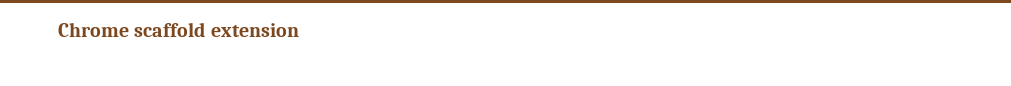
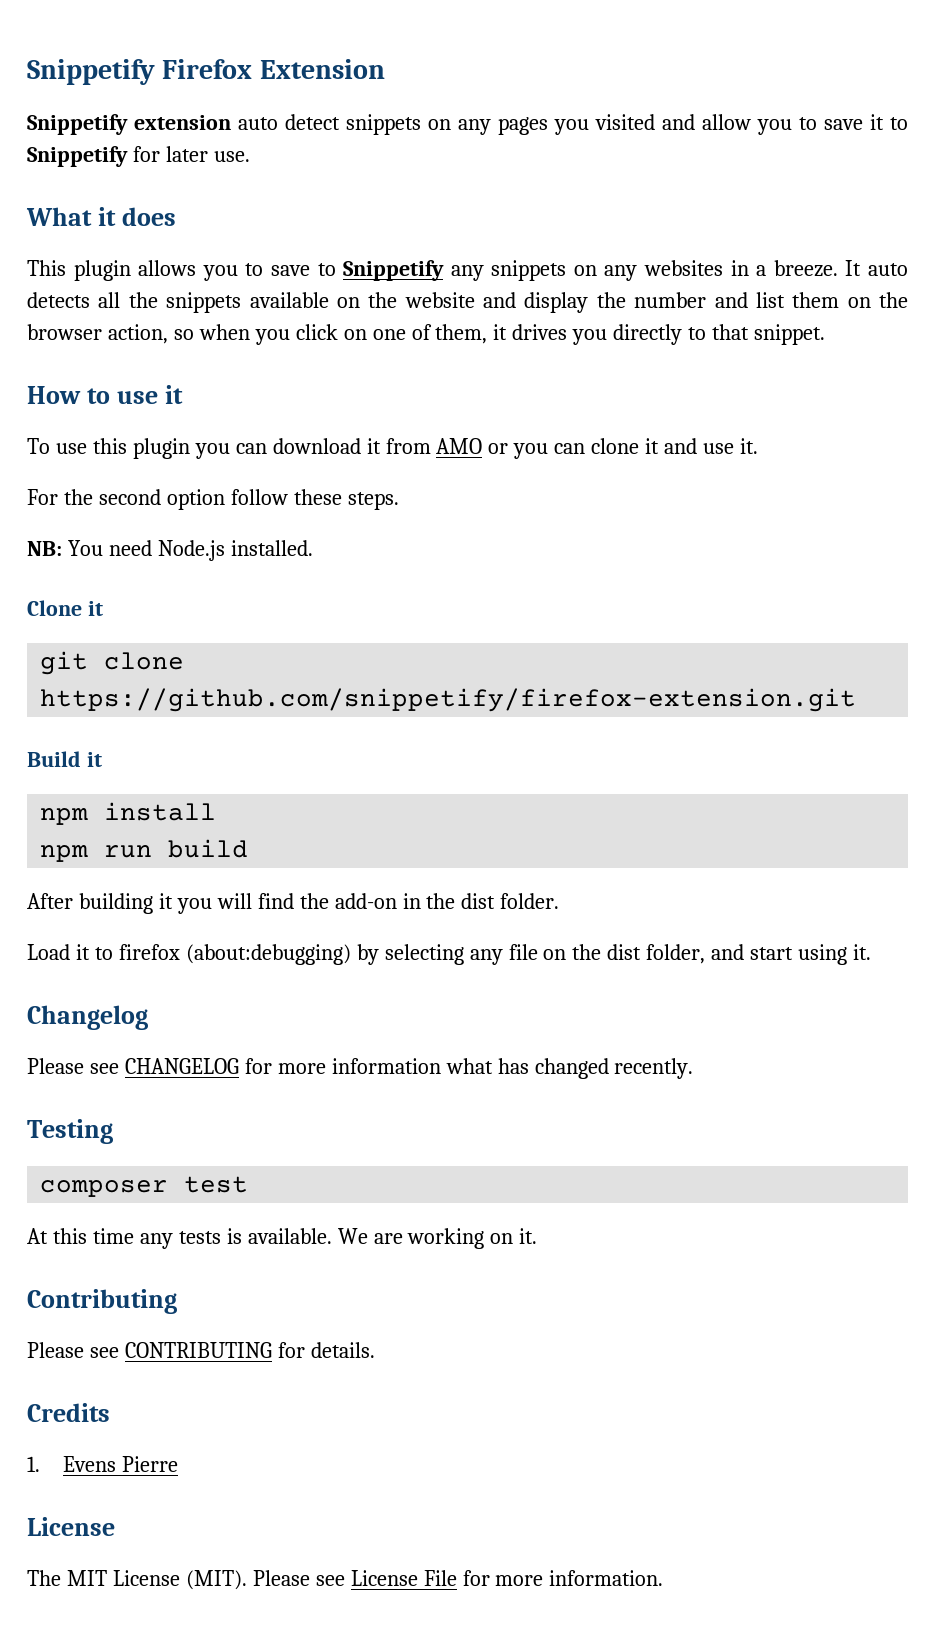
[58,22,299,37] Chrome scaffold extension -> [27,59,385,85] [27,114,908,135] [27,146,250,167] [26,207,176,226] [27,260,909,281] [27,292,908,313] [27,324,826,345] [27,385,183,404] [27,438,758,459] [27,489,399,510] [27,540,313,561] [27,600,103,616] [40,651,185,675] [40,688,857,712] [27,751,102,767] [40,802,217,825] [40,839,249,862] [27,893,560,914] [27,944,872,965] [27,1005,148,1030] [27,1058,694,1079] [27,1119,113,1144] [40,1176,249,1197] [27,1228,538,1249] [27,1289,177,1314] [27,1342,375,1358] [27,1403,110,1422] [27,1456,179,1472] [27,1517,115,1536] [27,1570,664,1590] Snippetify Firefox Extension // Snippetify extension auto detect snippets on any pages you visited and allow you to save it to Snippetify for later use. // What it does // This plugin allows you to save to Snippetify any snippets on any websites in a breeze. It auto detects all the snippets available on the website and display the number and list them on the browser action, so when you click on one of them, it drives you directly to that snippet. // How to use it // To use this plugin you can download it from AMO or you can clone it and use it. // For the second option follow these steps. // NB: You need Node.js installed. // Clone it // git clone https://github.com/snippetify/firefox-extension.git // Build it // npm install // npm run build // After building it you will find the add-on in the dist folder. // Load it to firefox (about:debugging) by selecting any file on the dist folder, and start using it. // Changelog // Please see CHANGELOG for more information what has changed recently. // Testing // composer test // At this time any tests is available. We are working on it. // Contributing // Please see CONTRIBUTING for details. // Credits // 1. Evens Pierre // License // The MIT License (MIT). Please see License File for more information.

